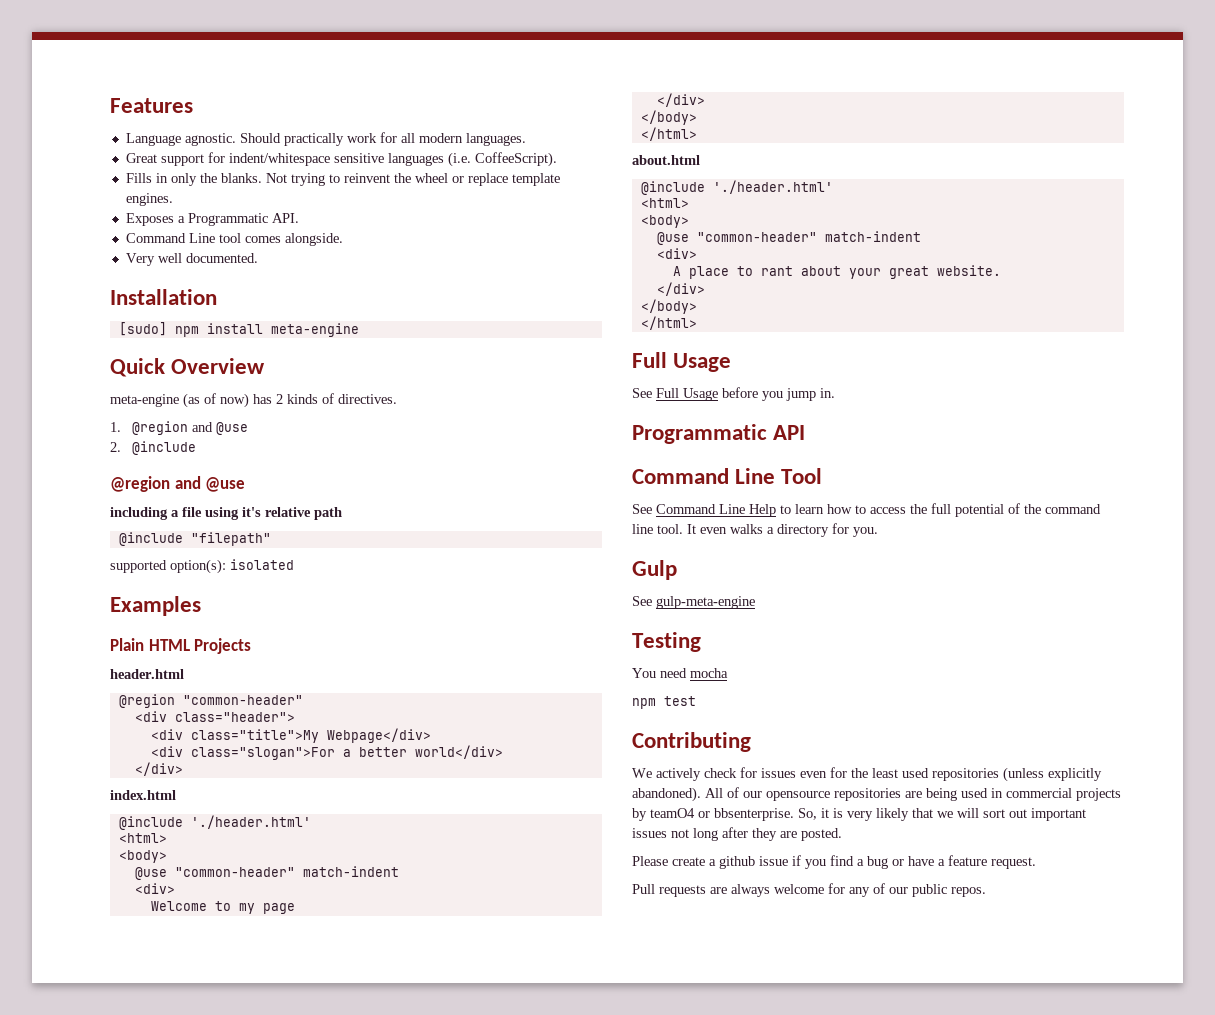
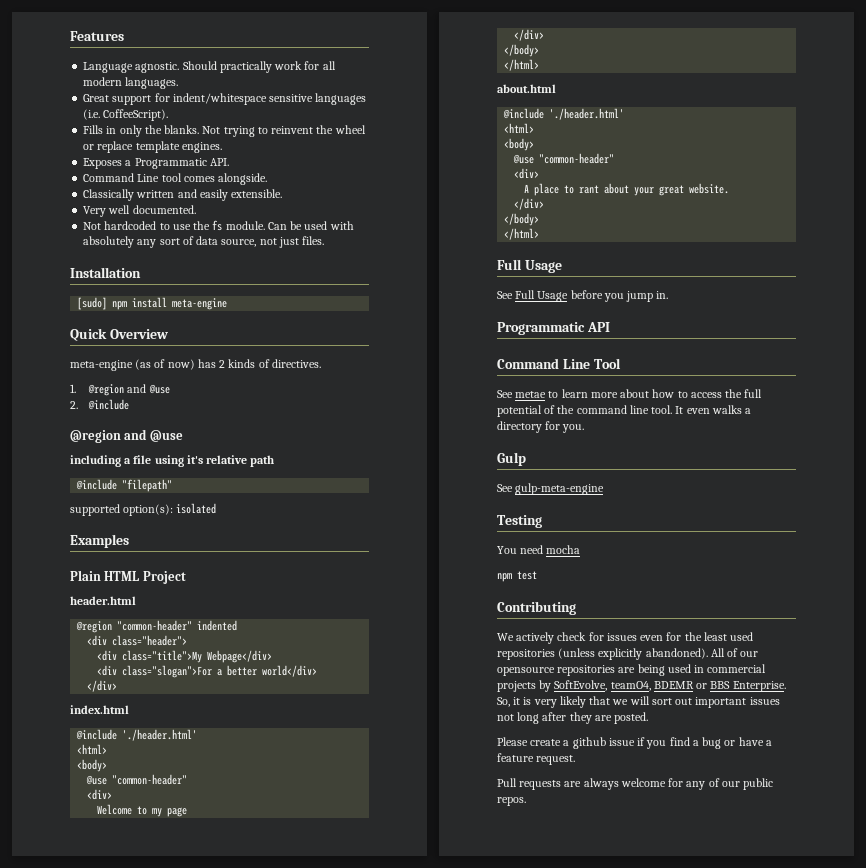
[125,253,258,266] Very well documented. -> [83,189,283,201] [83,205,196,217] [83,220,354,231] [83,236,325,248] Classically written and easily extensible. // Very well documented. // Not hardcoded to use the fs module. Can be used with absolutely any sort of data source, not just files.
[194,638,252,654] Projects -> [142,571,186,584] Project
(303, 700) none -> [197,620,238,631] indented
[302,866,399,877] match-indent -> (188, 779) none
[824,231,921,242] match-indent -> (615, 158) none
[656,504,824,517] Command Line Help to learn -> [515,389,650,398] metae to learn more about
[650,808,794,821] teamO4 or bbsenterprise. -> [554,680,786,692] SoftEvolve, teamO4, BDEMR or BBS Enterprise.

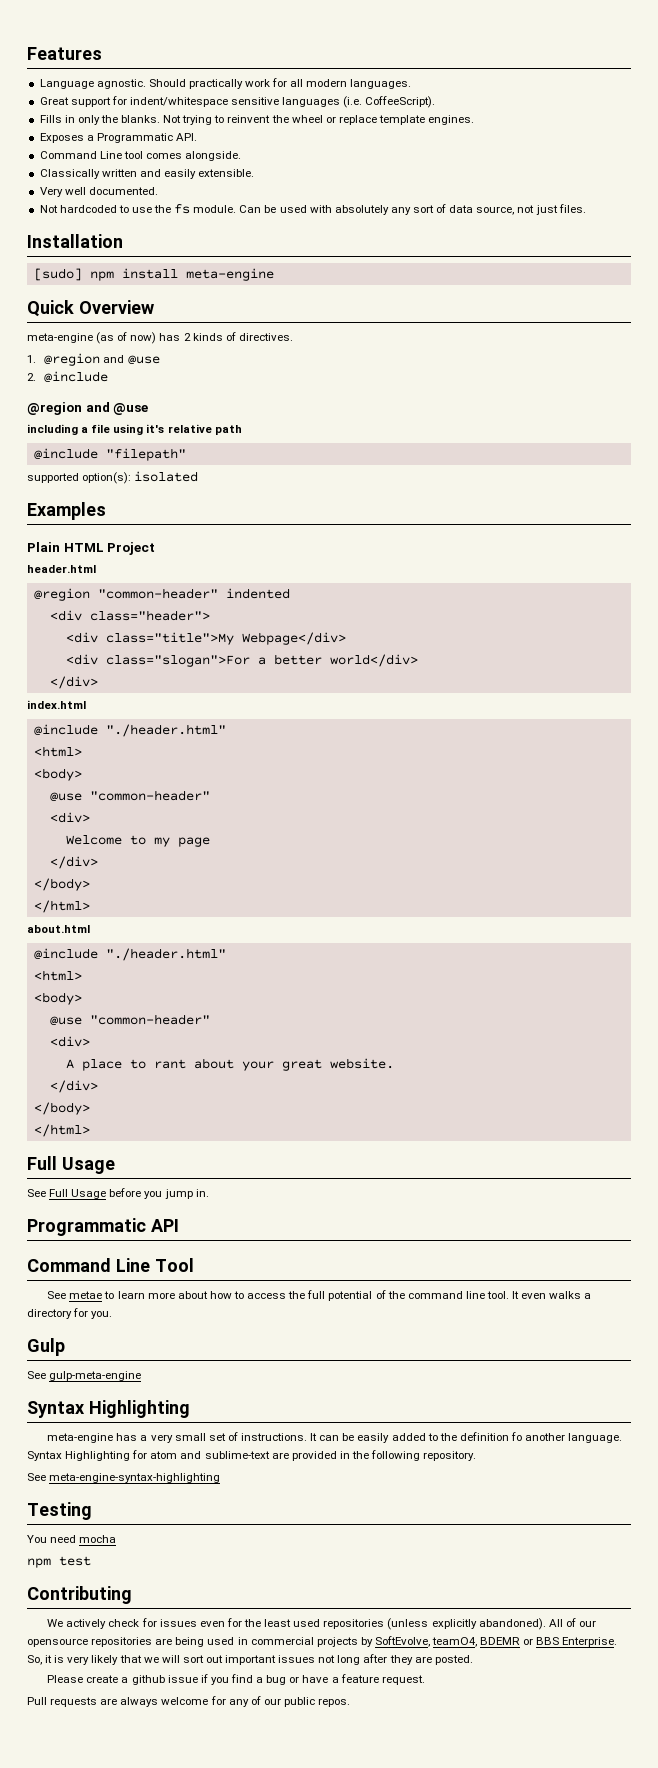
[122,729,198,741] './header.html' -> [105,724,226,737] "./header.html"
[549,108,625,120] './header.html' -> [105,948,226,961] "./header.html"
(605, 489) none -> [27,1400,190,1418] [47,1432,623,1443] [27,1450,477,1461] [27,1473,221,1483] // Syntax Highlighting // meta-engine has a very small set of instructions. It can be easily added to the definition fo another language. Syntax Highlighting for atom and sublime-text are provided in the following repository. // See meta-engine-syntax-highlighting

